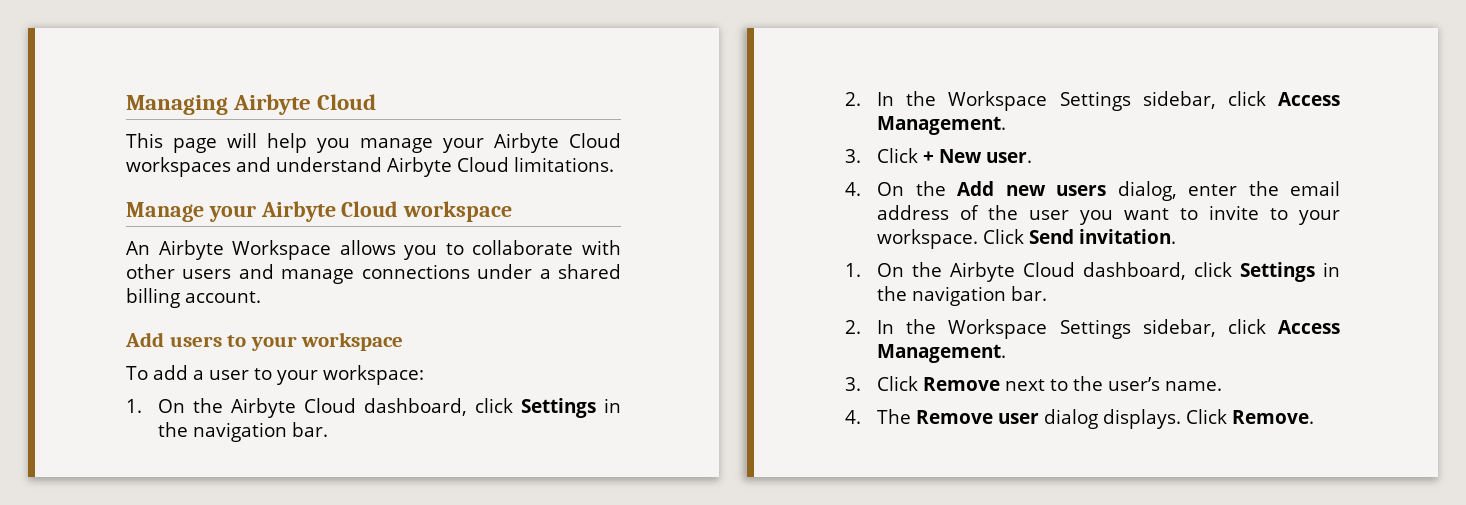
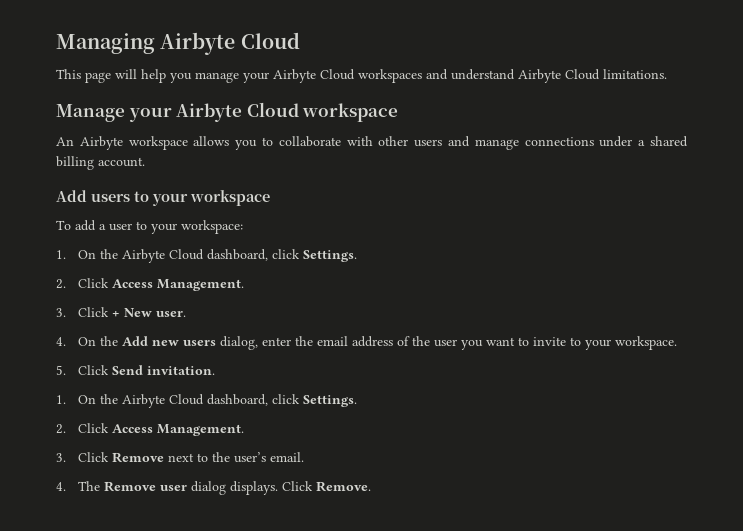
[232,240,332,260] Workspace -> [128,136,188,150] workspace
[521,398,621,418] [158,422,329,442] [845,91,1266,111] Settings in the navigation bar. // 2. In the Workspace Settings sidebar, click -> [302,250,357,262] [56,278,109,289] Settings. // 2. Click
(979, 239) none -> [56,365,66,375] // 5.
[1240,262,1340,282] [877,286,1048,306] [845,319,1266,339] Settings in the navigation bar. // 2. In the Workspace Settings sidebar, click -> [302,395,357,407] [56,423,109,434] Settings. // 2. Click
[1165,381,1223,391] name. -> [269,452,304,462] email.

